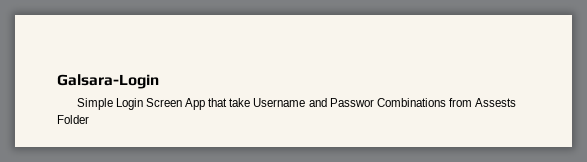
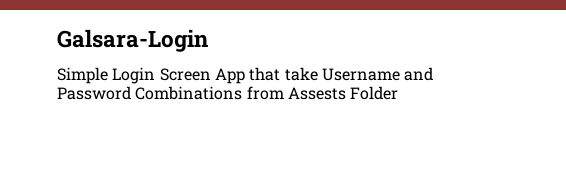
[329,98,374,107] Passwor -> [57,86,131,100] Password

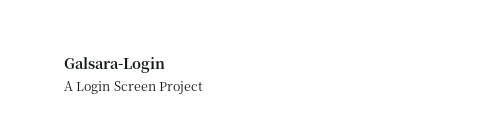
[57,67,108,84] Simple -> [64,81,73,91] A
[214,67,434,84] [57,86,399,100] App that take Username and Password Combinations from Assests Folder -> [159,81,204,95] Project

